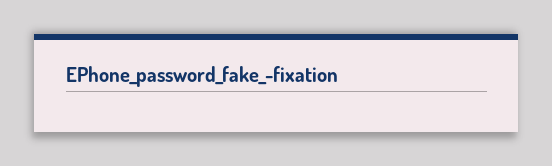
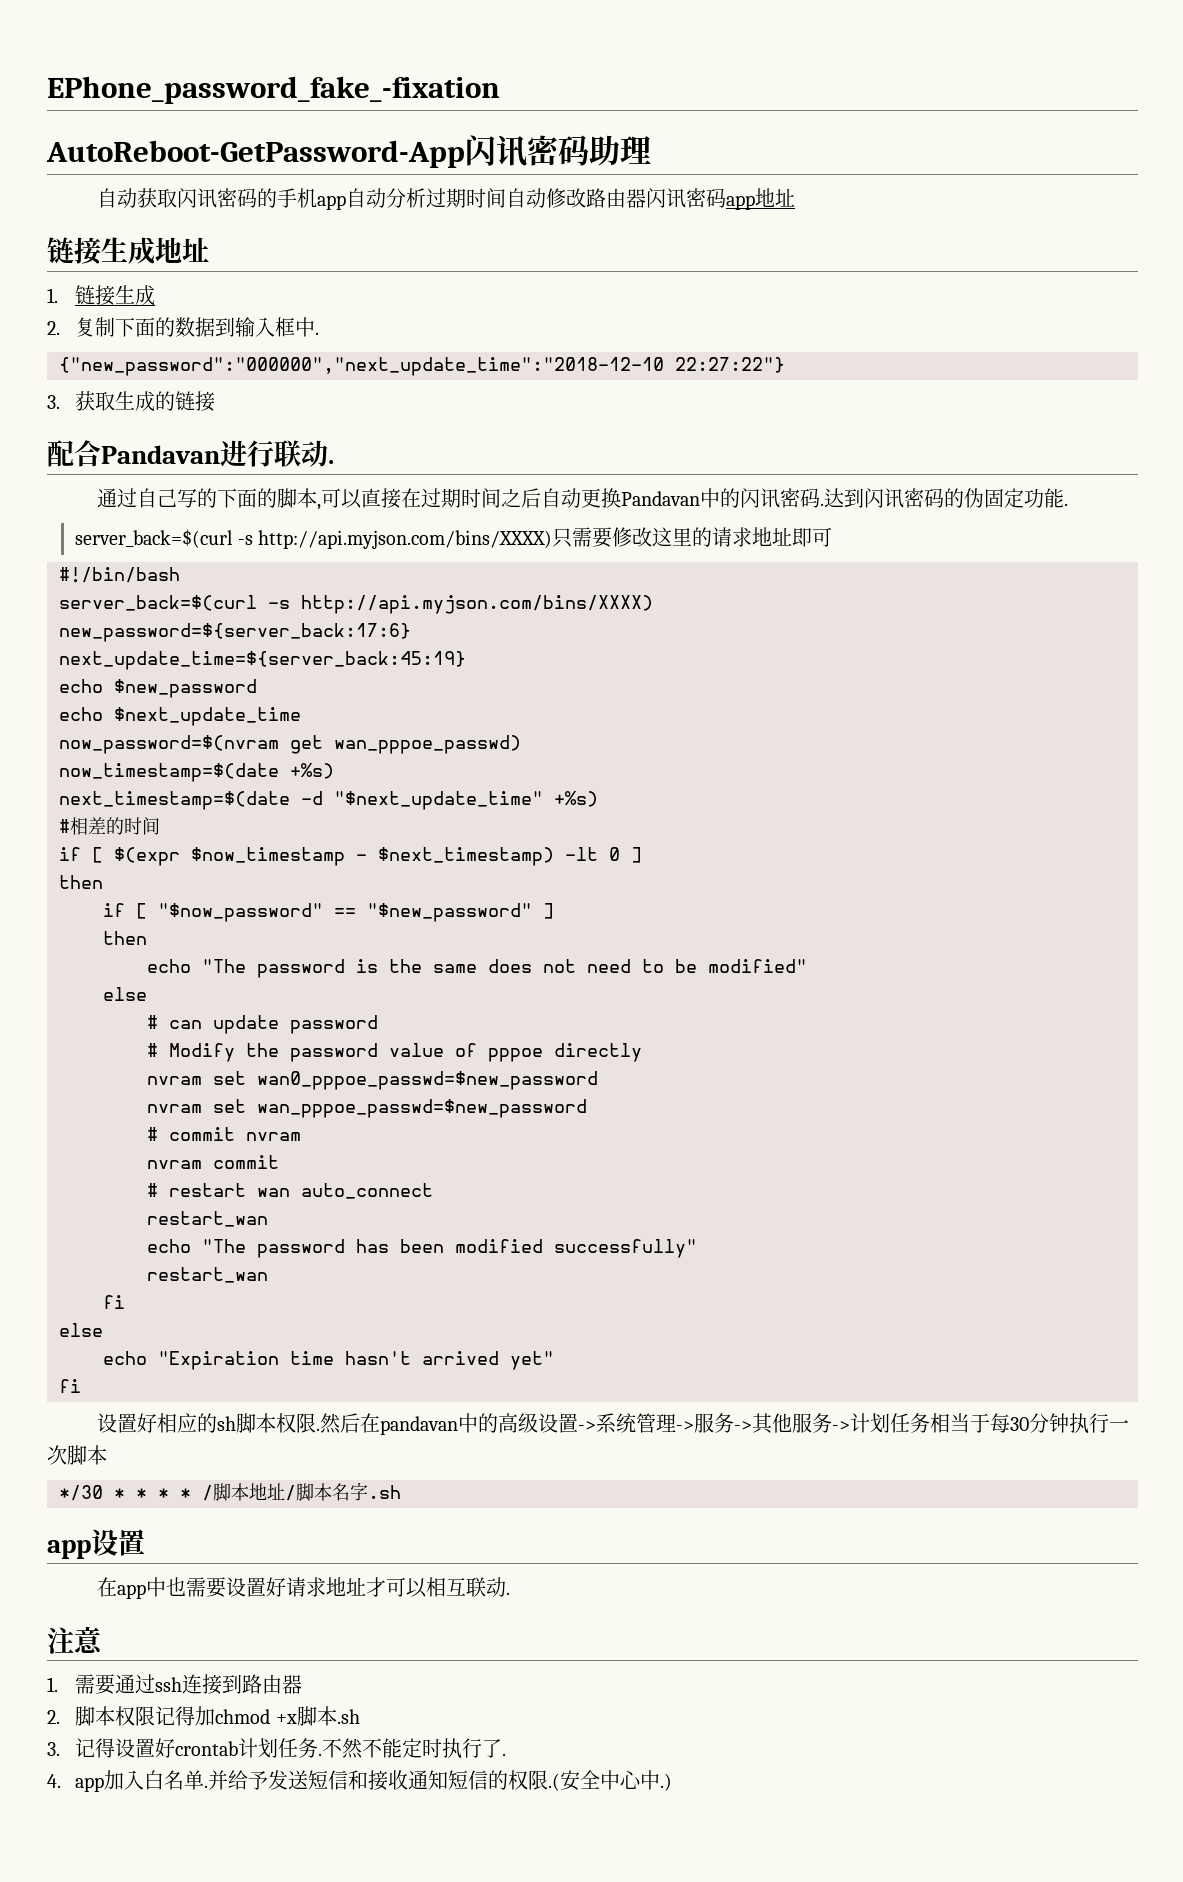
(338, 76) none -> [46,135,651,168] [97,188,796,210] [47,237,209,265] [47,285,156,306] [47,317,320,337] [59,357,785,376] [47,391,216,412] [47,440,334,467] [97,488,1069,510] [75,527,833,549] [59,567,180,583] [59,595,653,614] [59,623,411,642] [59,651,466,670] [59,679,257,698] [59,707,301,726] [59,735,521,754] [59,763,334,782] [59,791,598,810] [59,817,160,835] [59,847,642,866] [59,875,103,889] [103,903,554,922] [103,931,147,945] [147,959,807,978] [103,987,147,1001] [147,1015,378,1034] [147,1043,642,1062] [147,1071,598,1090] [147,1099,587,1118] [147,1127,301,1141] [147,1155,279,1169] [147,1183,433,1199] [147,1211,268,1227] [147,1239,697,1258] [147,1267,268,1283] [103,1295,125,1309] [59,1323,103,1337] [103,1351,554,1370] [59,1379,81,1393] [97,1413,1130,1435] [47,1445,107,1465] [59,1482,401,1501] [47,1529,145,1559] [97,1577,511,1599] [47,1626,103,1654] [47,1674,303,1695] [47,1706,360,1726] [47,1738,507,1759] [47,1770,673,1792] // AutoReboot-GetPassword-App闪讯密码助理 // 自动获取闪讯密码的手机app自动分析过期时间自动修改路由器闪讯密码app地址 // 链接生成地址 // 1.链接生成 // 2.复制下面的数据到输入框中. // {"new_password":"000000","next_update_time":"2018-12-10 22:27:22"} // 3.获取生成的链接 // 配合Pandavan进行联动. // 通过自己写的下面的脚本,可以直接在过期时间之后自动更换Pandavan中的闪讯密码.达到闪讯密码的伪固定功能. // server_back=$(curl -s http://api.myjson.com/bins/XXXX)只需要修改这里的请求地址即可 // #!/bin/bash // server_back=$(curl -s http://api.myjson.com/bins/XXXX) // new_password=${server_back:17:6} // next_update_time=${server_back:45:19} // echo $new_password // echo $next_update_time // now_password=$(nvram get wan_pppoe_passwd) // now_timestamp=$(date +%s) // next_timestamp=$(date -d "$next_update_time" +%s) // #相差的时间 // if [ $(expr $now_timestamp - $next_timestamp) -lt 0 ] // then // if [ "$now_password" == "$new_password" ] // then // echo "The password is the same does not need to be modified" // else // # can update password // # Modify the password value of pppoe directly // nvram set wan0_pppoe_passwd=$new_password // nvram set wan_pppoe_passwd=$new_password // # commit nvram // nvram commit // # restart wan auto_connect // restart_wan // echo "The password has been modified successfully" // restart_wan // fi // else // echo "Expiration time hasn't arrived yet" // fi // 设置好相应的sh脚本权限.然后在pandavan中的高级设置->系统管理->服务->其他服务->计划任务相当于每30分钟执行一次脚本 // */30 * * * * /脚本地址/脚本名字.sh // app设置 // 在app中也需要设置好请求地址才可以相互联动. // 注意 // 1.需要通过ssh连接到路由器 // 2.脚本权限记得加chmod +x脚本.sh // 3.记得设置好crontab计划任务.不然不能定时执行了. // 4. app加入白名单.并给予发送短信和接收通知短信的权限.(安全中心中.)

